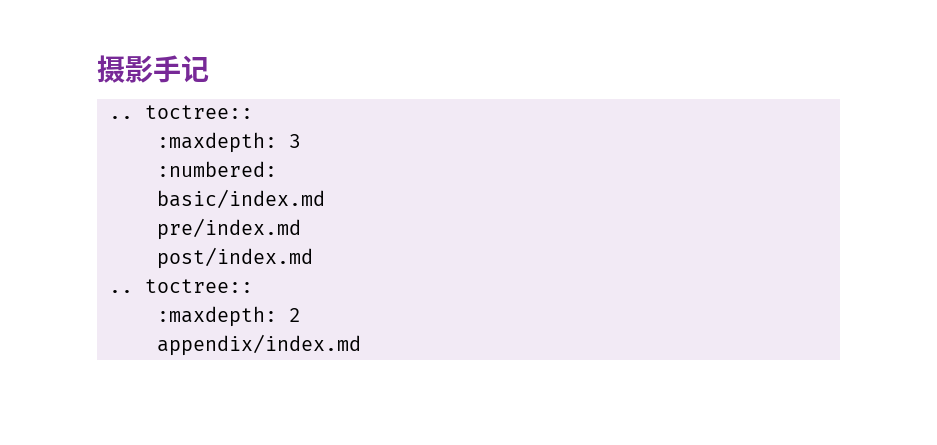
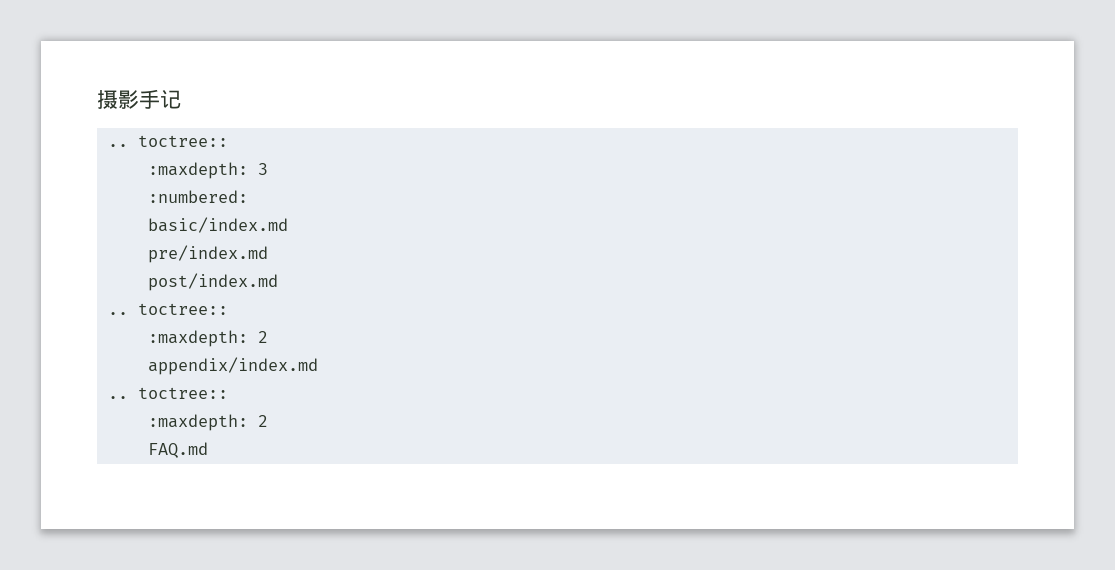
(361, 345) none -> [107,387,228,399] [147,414,268,431] [147,442,208,458] // .. toctree:: // :maxdepth: 2 // FAQ.md

